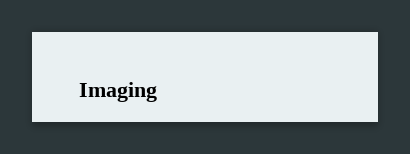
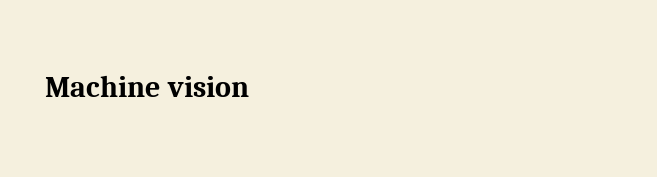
[79,82,157,102] Imaging -> [45,75,250,97] Machine vision

